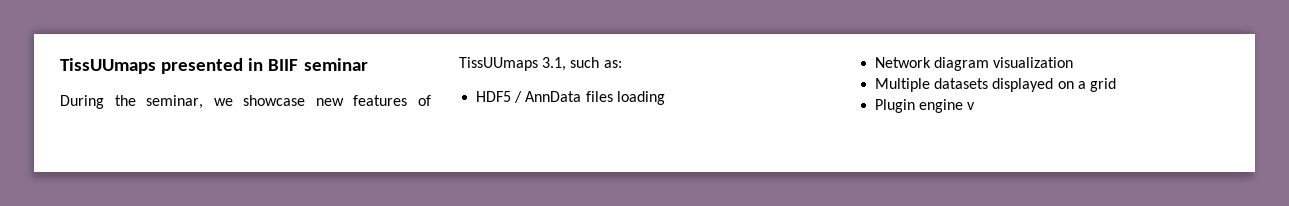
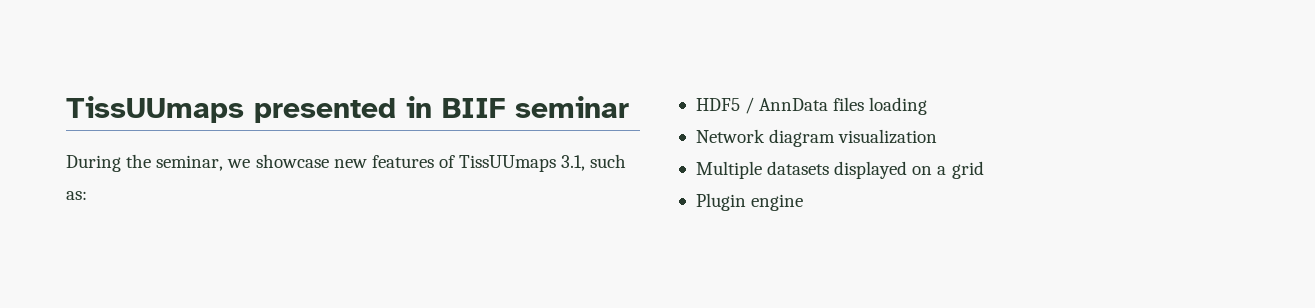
[967,102,976,110] v -> (804, 202) none

